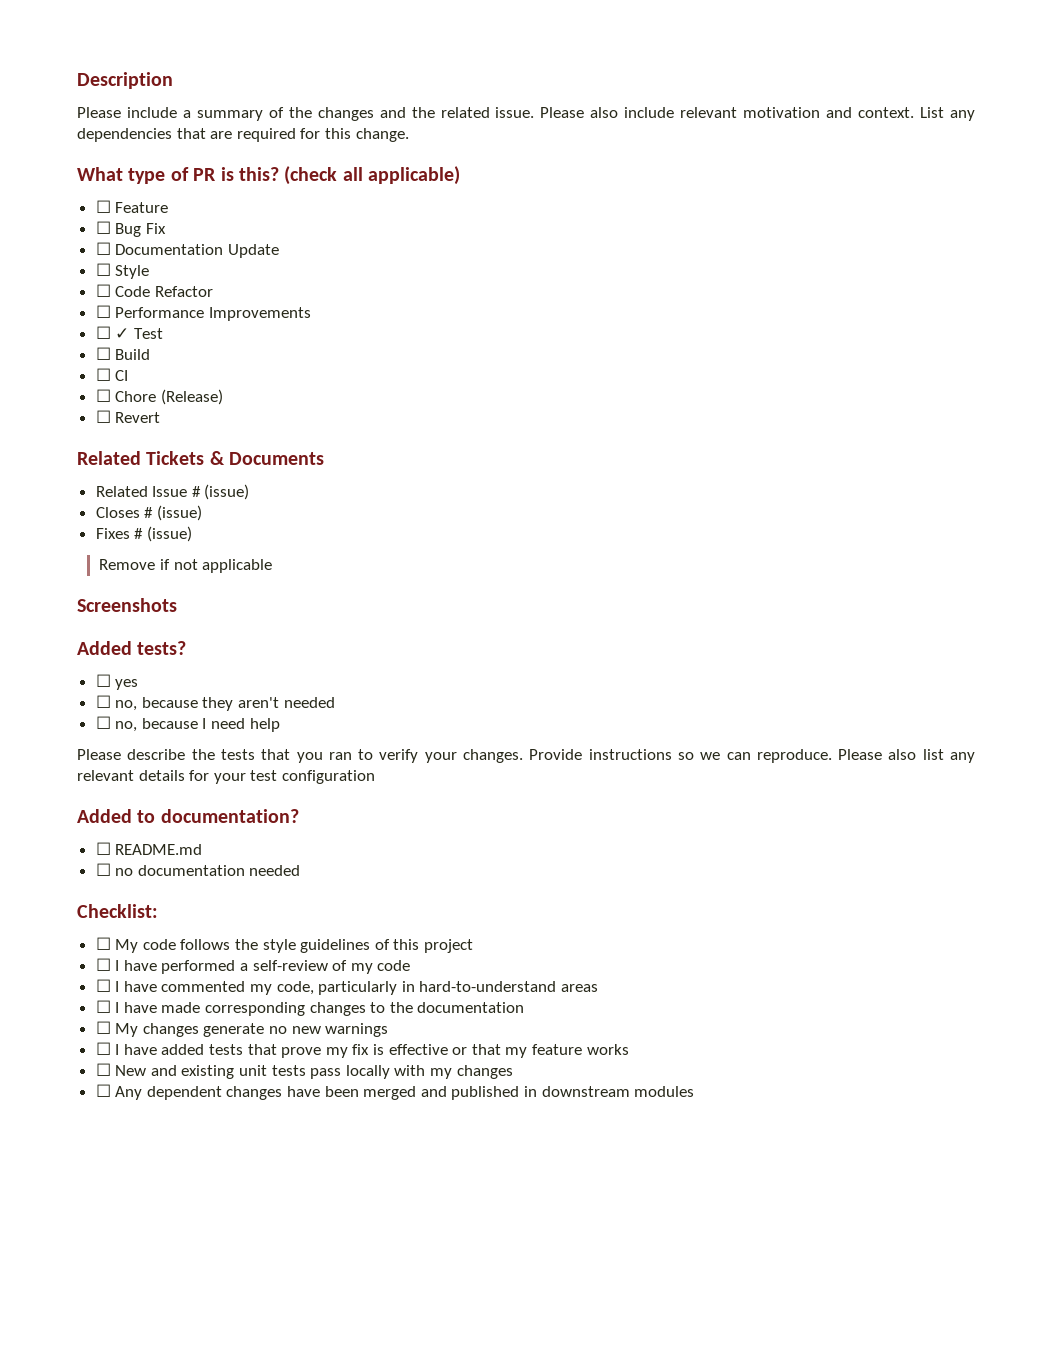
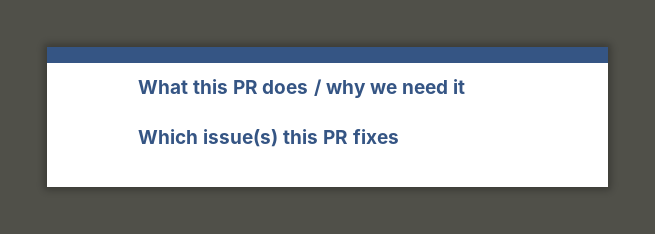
[77,72,173,89] [77,107,975,121] [77,128,409,142] [77,166,461,185] [95,200,169,213] [95,221,166,237] [95,242,279,258] [95,263,150,279] [95,284,213,297] [95,305,311,321] [95,326,163,339] [95,347,151,360] [95,368,129,381] [95,389,223,405] [95,410,161,423] [77,451,325,465] [95,484,250,500] [95,505,202,521] [95,526,192,542] [99,559,273,573] [77,598,177,612] [77,641,187,655] [95,674,139,690] [95,695,335,711] [95,716,280,732] [77,749,975,763] [77,770,375,784] [77,809,299,823] [95,842,203,855] [95,863,301,876] [77,904,158,918] [95,937,474,953] [95,958,411,974] [95,979,599,995] [95,1000,525,1016] [95,1021,389,1037] [95,1042,629,1058] [95,1063,513,1079] [95,1084,695,1100] Description // Please include a summary of the changes and the related issue. Please also include relevant motivation and context. List any dependencies that are required for this change. // What type of PR is this? (check all applicable) // ☐ Feature // ☐ Bug Fix // ☐ Documentation Update // ☐ Style // ☐ Code Refactor // ☐ Performance Improvements // ☐ ✓ Test // ☐ Build // ☐ CI // ☐ Chore (Release) // ☐ Revert // Related Tickets & Documents // Related Issue # (issue) // Closes # (issue) // Fixes # (issue) // Remove if not applicable // Screenshots // Added tests? // ☐ yes // ☐ no, because they aren't needed // ☐ no, because I need help // Please describe the tests that you ran to verify your changes. Provide instructions so we can reproduce. Please also list any relevant details for your test configuration // Added to documentation? // ☐ README.md // ☐ no documentation needed // Checklist: // ☐ My code follows the style guidelines of this project // ☐ I have performed a self-review of my code // ☐ I have commented my code, particularly in hard-to-understand areas // ☐ I have made corresponding changes to the documentation // ☐ My changes generate no new warnings // ☐ I have added tests that prove my fix is effective or that my feature works // ☐ New and existing unit tests pass locally with my changes // ☐ Any dependent changes have been merged and published in downstream modules -> [138,79,466,98] [138,129,399,147] What this PR does / why we need it // Which issue(s) this PR fixes

